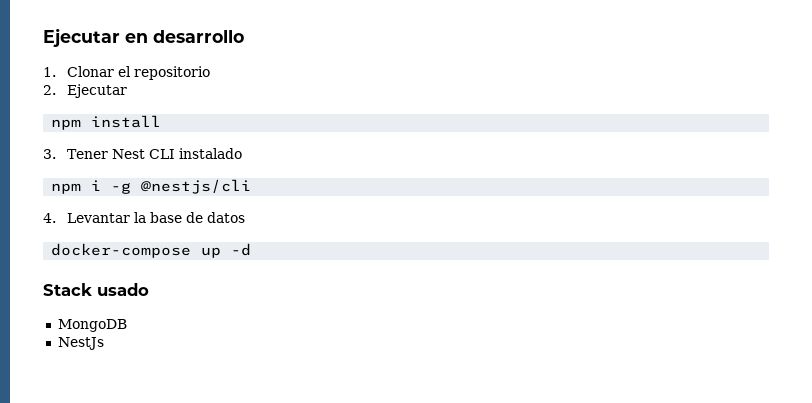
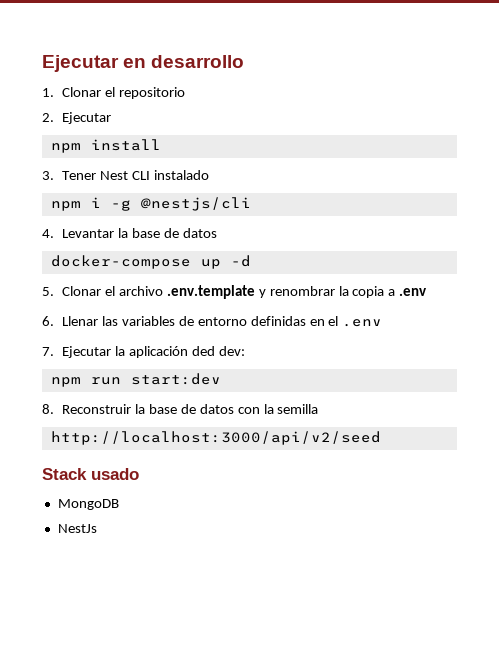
(252, 249) none -> [42,285,428,299] [42,316,383,327] [42,346,245,358] [50,373,221,387] [42,404,319,414] [50,431,381,445] // 5. Clonar el archivo .env.template y renombrar la copia a .env // 6. Llenar las variables de entorno definidas en el .env // 7. Ejecutar la aplicación ded dev: // npm run start:dev // 8. Reconstruir la base de datos con la semilla // http://localhost:3000/api/v2/seed

